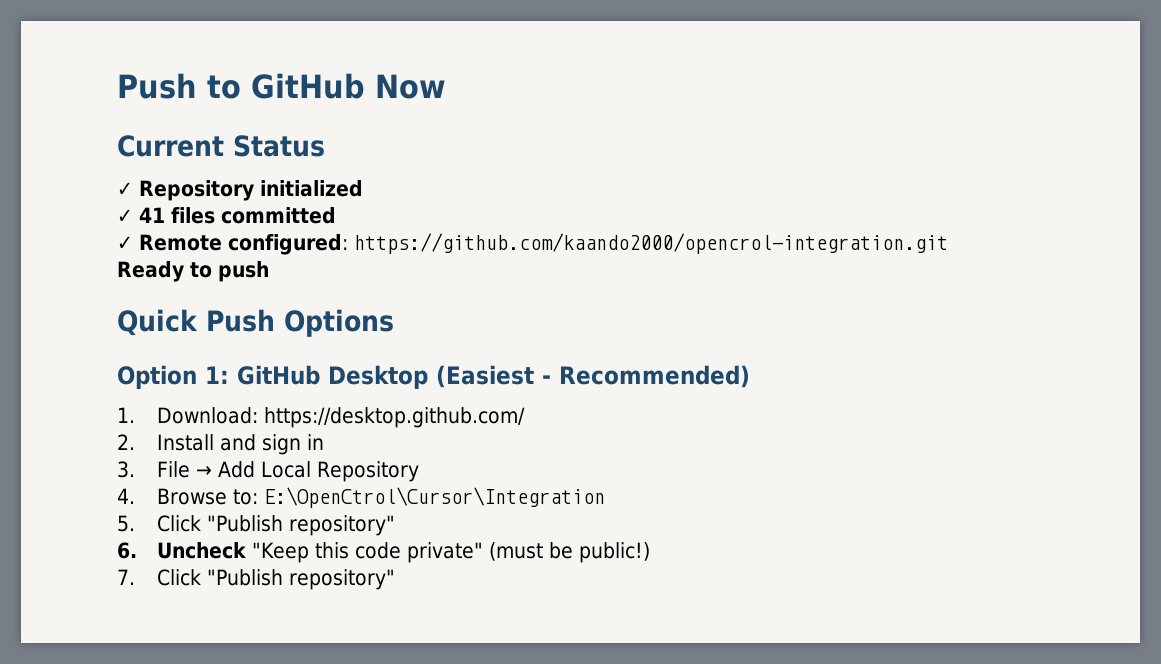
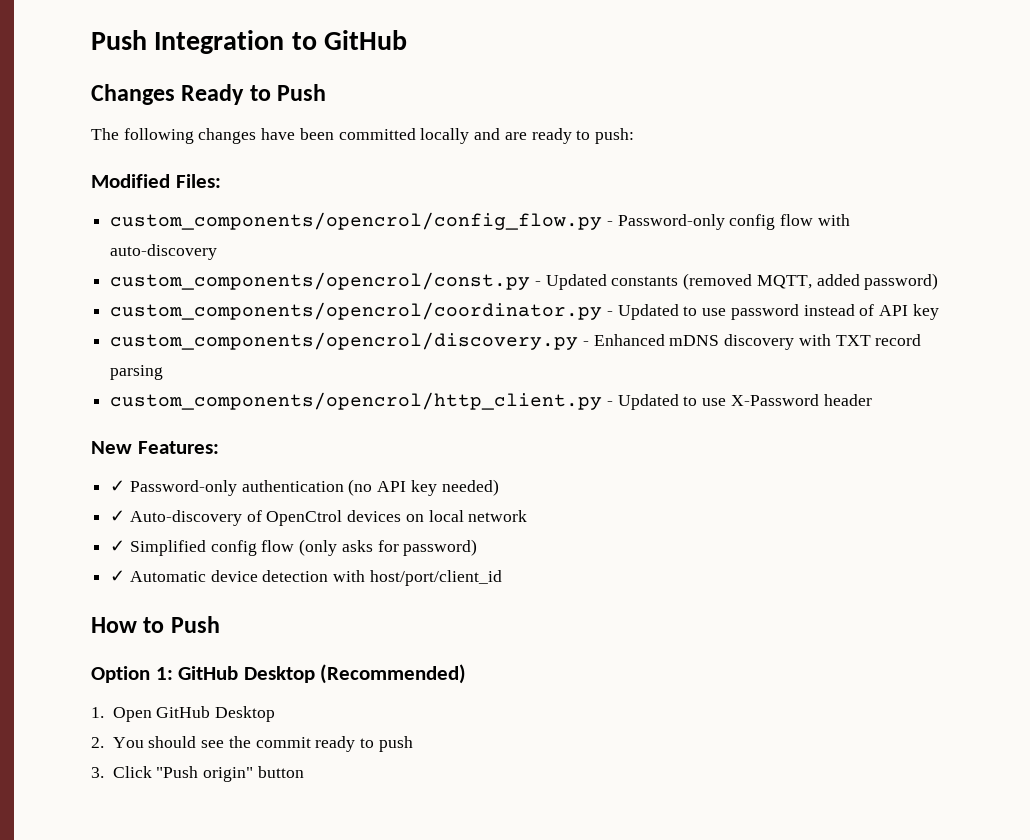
[117,73,197,99] Push -> [91,30,285,54] Push Integration
[375,74,446,99] [117,135,325,157] [117,180,363,201] [117,207,336,224] [117,233,948,255] [117,261,269,282] [117,309,394,337] Now // Current Status // ✓ Repository initialized // ✓ 41 files committed // ✓ Remote configured: https://github.com/kaando2000/opencrol-integration.git // Ready to push // Quick Push Options -> [91,84,327,105] [91,128,634,144] [91,174,221,188] [110,212,850,230] [110,244,218,260] [110,272,939,290] [110,302,939,320] [110,332,922,350] [110,365,164,380] [110,392,872,410] [91,441,219,454] [110,479,499,496] [110,510,528,526] [110,539,478,556] [110,570,502,586] [91,616,220,633] // Changes Ready to Push // The following changes have been committed locally and are ready to push: // Modified Files: // custom_components/opencrol/config_flow.py - Password-only config flow with auto-discovery // custom_components/opencrol/const.py - Updated constants (removed MQTT, added password) // custom_components/opencrol/coordinator.py - Updated to use password instead of API key // custom_components/opencrol/discovery.py - Enhanced mDNS discovery with TXT record parsing // custom_components/opencrol/http_client.py - Updated to use X-Password header // New Features: // ✓ Password-only authentication (no API key needed) // ✓ Auto-discovery of OpenCtrol devices on local network // ✓ Simplified config flow (only asks for password) // ✓ Automatic device detection with host/port/client_id // How to Push
[436,365,750,388] [117,407,525,428] [117,434,324,455] [117,461,419,482] [117,487,605,508] [117,515,395,536] [117,542,650,563] [117,569,395,590] (Easiest - Recommended) // 1. Download: https://desktop.github.com/ // 2. Install and sign in // 3. File → Add Local Repository // 4. Browse to: E:\OpenCtrol\Cursor\Integration // 5. Click "Publish repository" // 6. Uncheck "Keep this code private" (must be public!) // 7. Click "Publish repository" -> [320,664,467,684] [91,706,276,722] [91,736,413,752] [91,766,304,782] (Recommended) // 1. Open GitHub Desktop // 2. You should see the commit ready to push // 3. Click "Push origin" button

